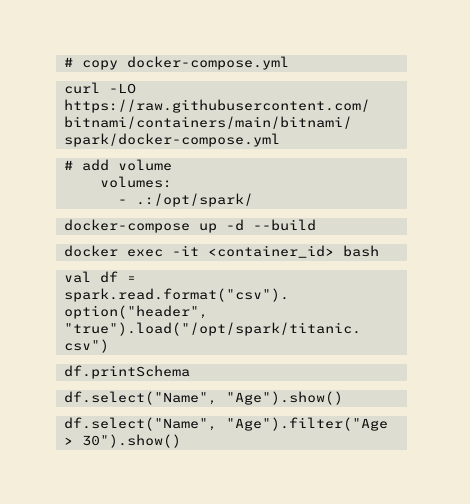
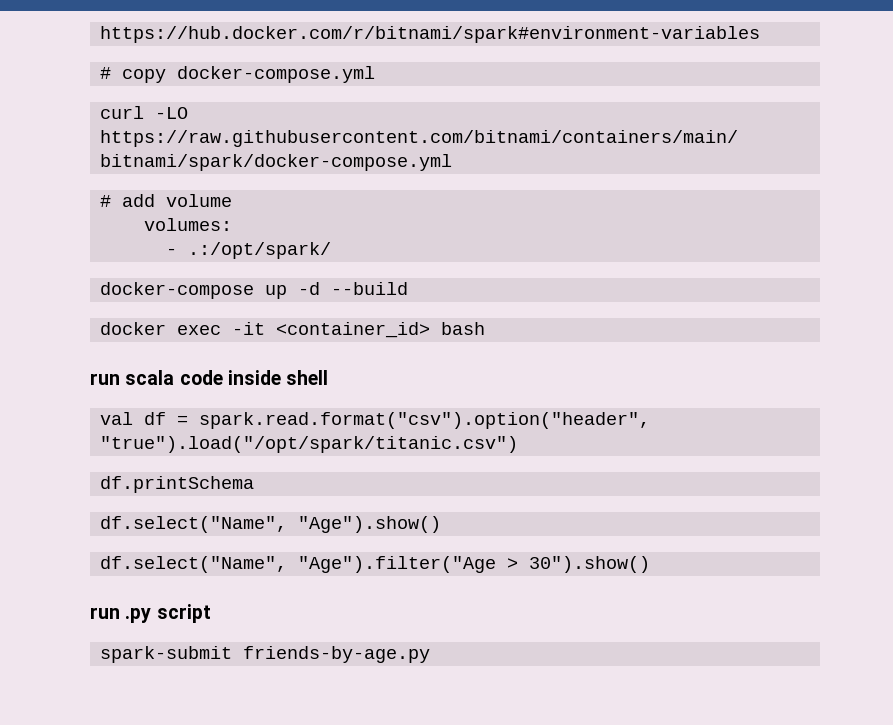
(63, 62) none -> [100,26,761,43] https://hub.docker.com/r/bitnami/spark#environment-variables //
(379, 251) none -> [90,370,329,385] // run scala code inside shell
(181, 441) none -> [90,604,211,623] [100,646,431,663] // run .py script // spark-submit friends-by-age.py

